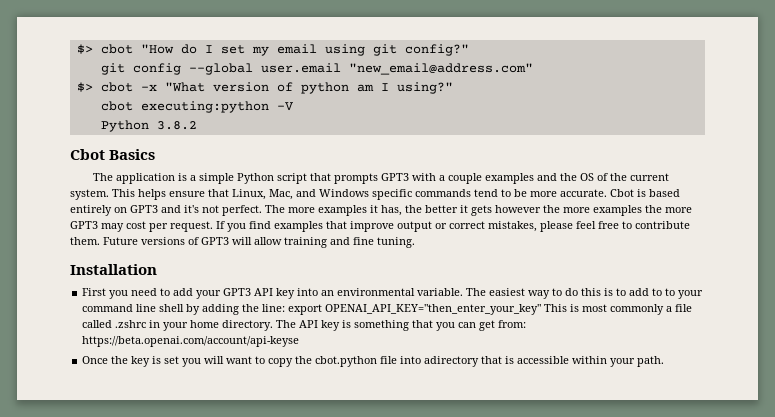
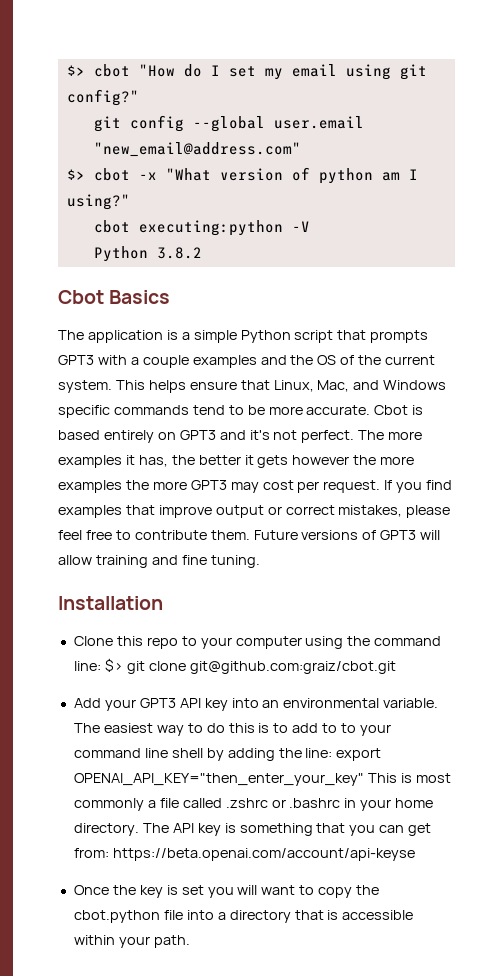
[82,288,194,299] First you need to add -> [73,636,442,649] [73,658,396,674] [73,698,101,708] Clone this repo to your computer using the command line: $> git clone git@github.com:graiz/cbot.git // Add
(147, 324) none -> [271,798,341,808] or .bashrc
[424,356,480,367] adirectory -> [217,910,291,923] a directory

